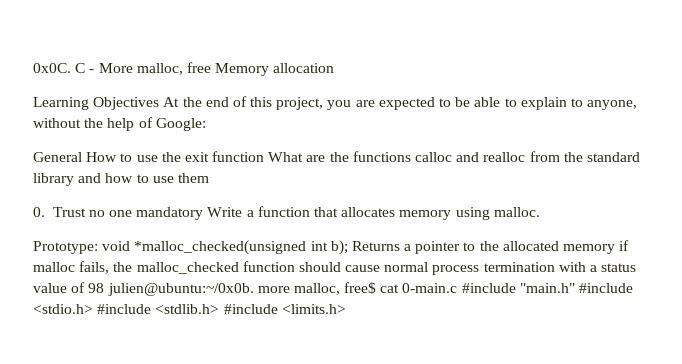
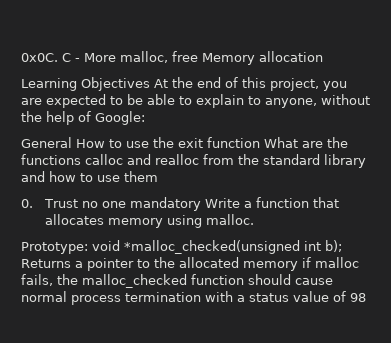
[107,282,634,296] [33,304,346,314] julien@ubuntu:~/0x0b. more malloc, free$ cat 0-main.c #include "main.h" #include <stdio.h> #include <stdlib.h> #include <limits.h> -> (366, 297) none

